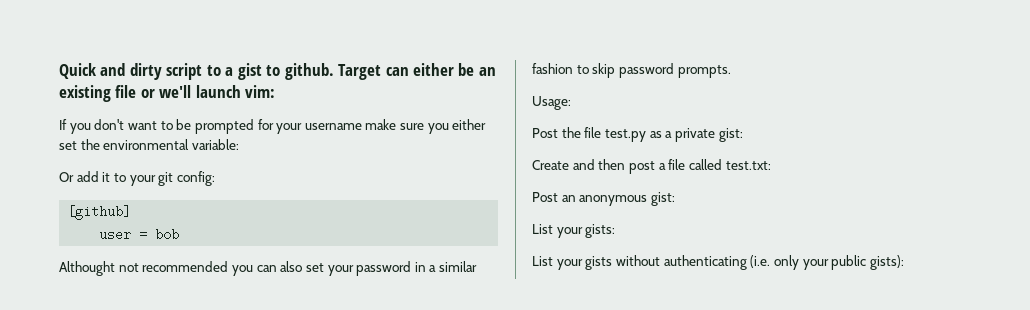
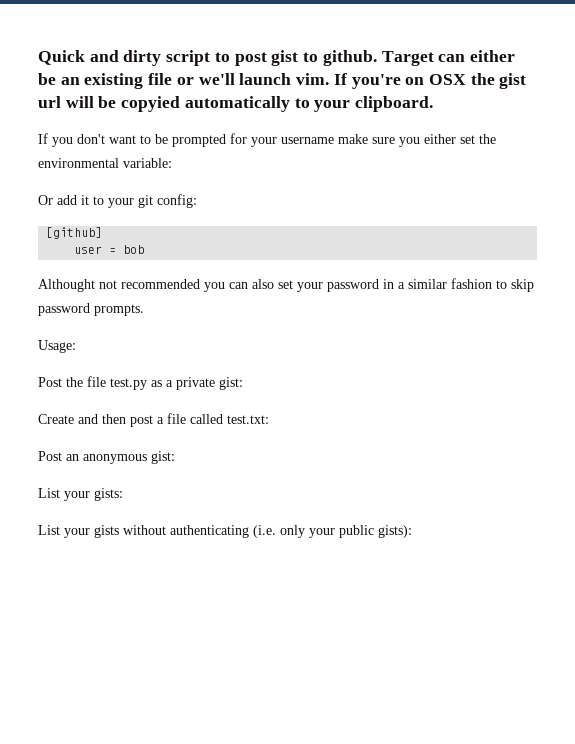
[225,67,234,76] a -> [234,52,267,66] post
[245,85,276,98] vim: -> [296,73,527,89] [38,96,434,112] vim. If you're on OSX the gist url will be copyied automatically to your clipboard.

